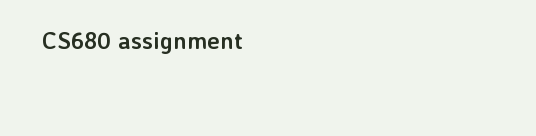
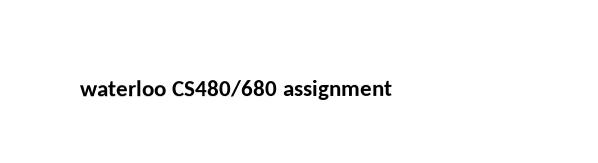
[42,32,111,49] CS680 -> [79,80,279,98] waterloo CS480/680

